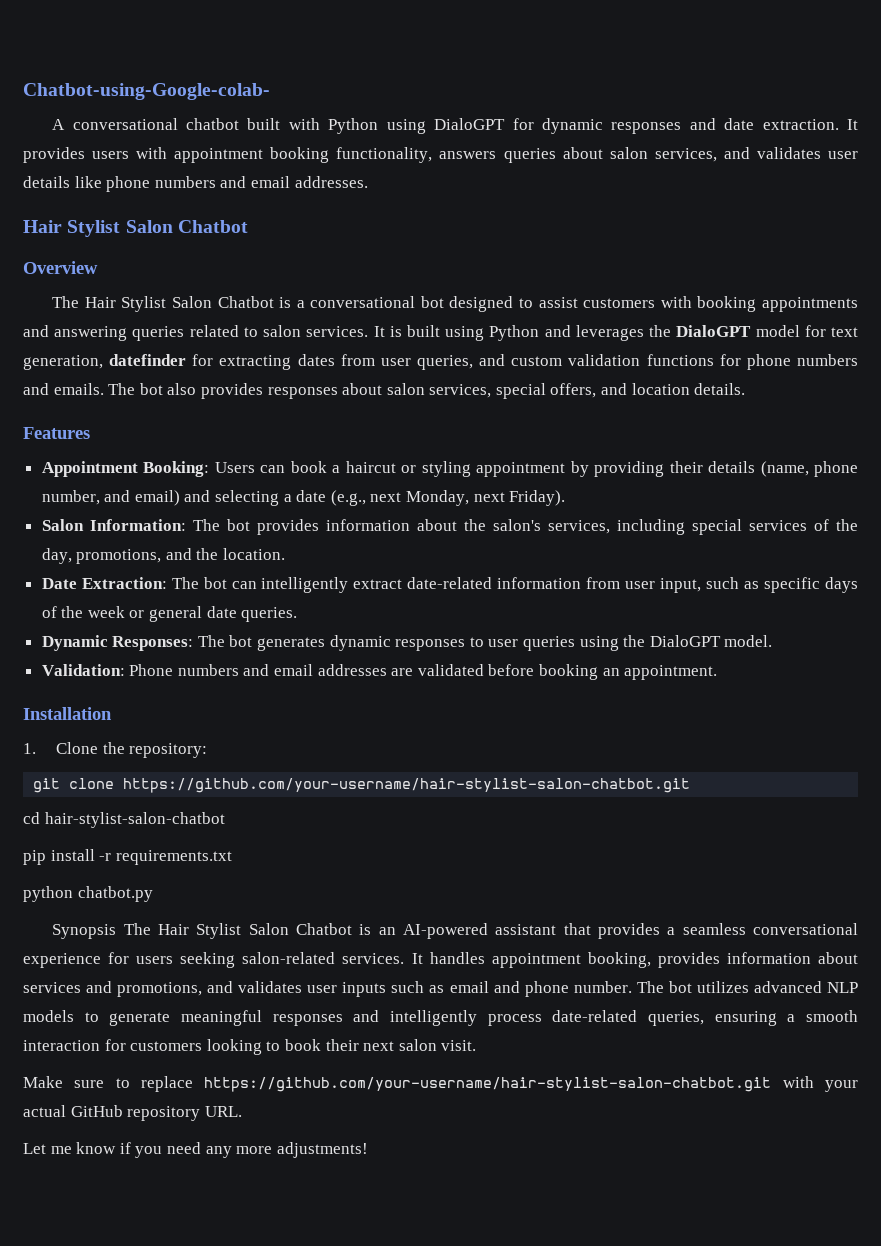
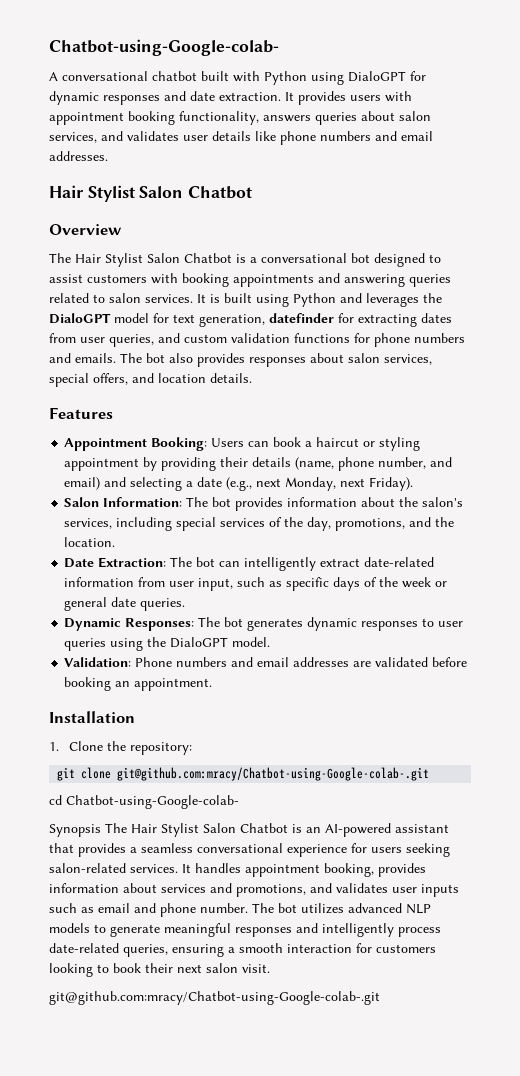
[123,778,691,793] https://github.com/your-username/hair-stylist-salon-chatbot.git -> [117,767,430,781] git@github.com:mracy/Chatbot-using-Google-colab-.git
[44,812,225,828] [23,849,232,865] [23,886,153,902] hair-stylist-salon-chatbot // pip install -r requirements.txt // python chatbot.py -> [66,795,239,809] Chatbot-using-Google-colab-
[23,1076,858,1092] [23,1105,242,1121] [23,1142,368,1158] Make sure to replace https://github.com/your-username/hair-stylist-salon-chatbot.git with your actual GitHub repository URL. // Let me know if you need any more adjustments! -> [49,991,380,1005] git@github.com:mracy/Chatbot-using-Google-colab-.git

